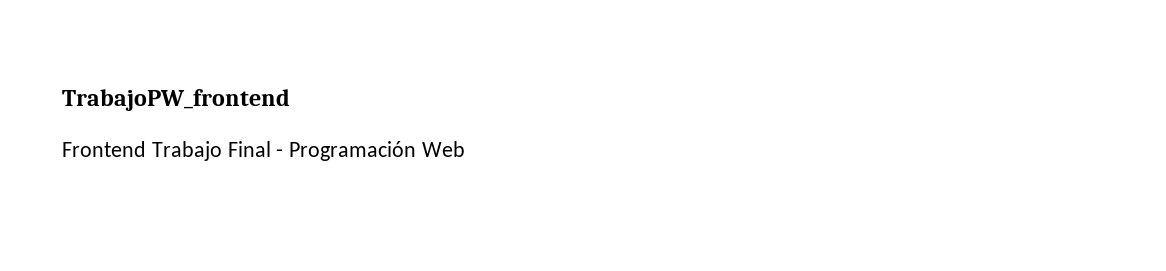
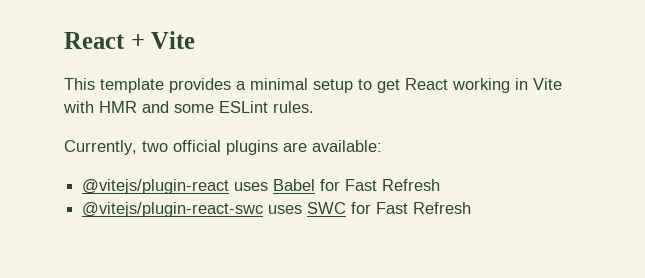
[62,89,290,111] [62,141,466,161] TrabajoPW_frontend // Frontend Trabajo Final - Programación Web -> [64,31,196,49] [64,78,562,93] [63,101,314,113] [64,140,382,155] [82,179,441,194] [82,202,472,217] React + Vite // This template provides a minimal setup to get React working in Vite with HMR and some ESLint rules. // Currently, two official plugins are available: // @vitejs/plugin-react uses Babel for Fast Refresh // @vitejs/plugin-react-swc uses SWC for Fast Refresh

